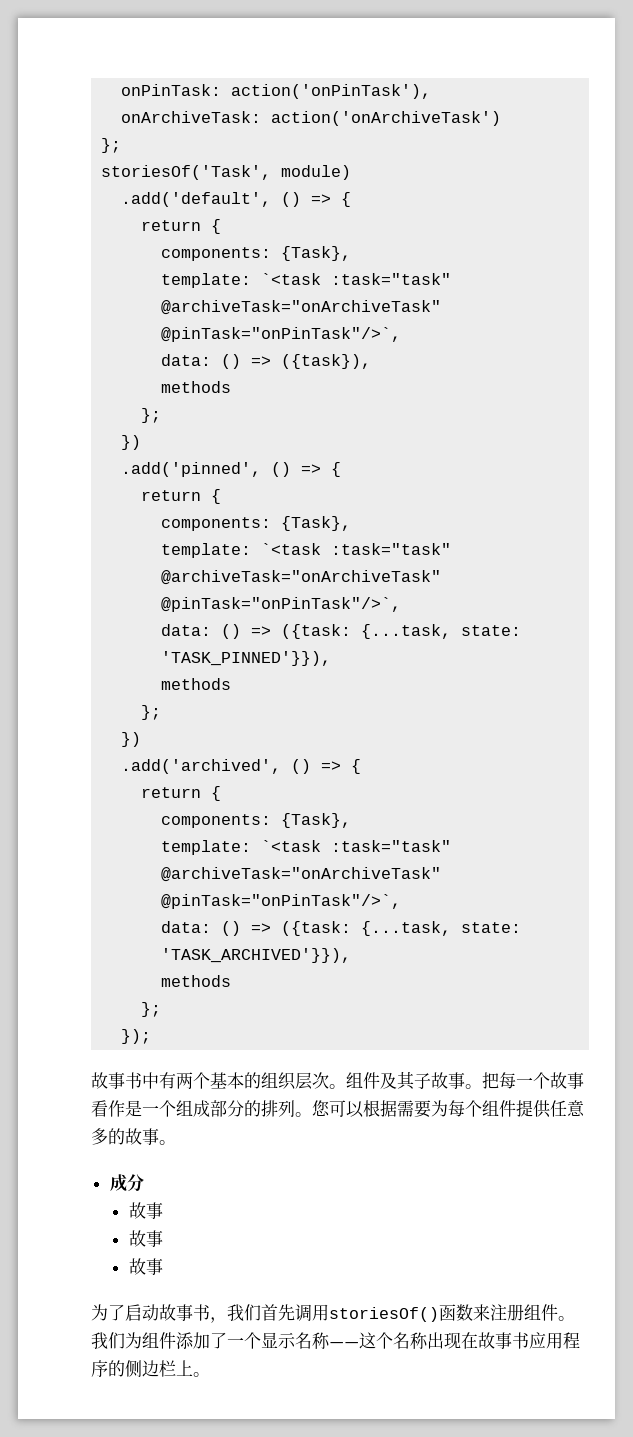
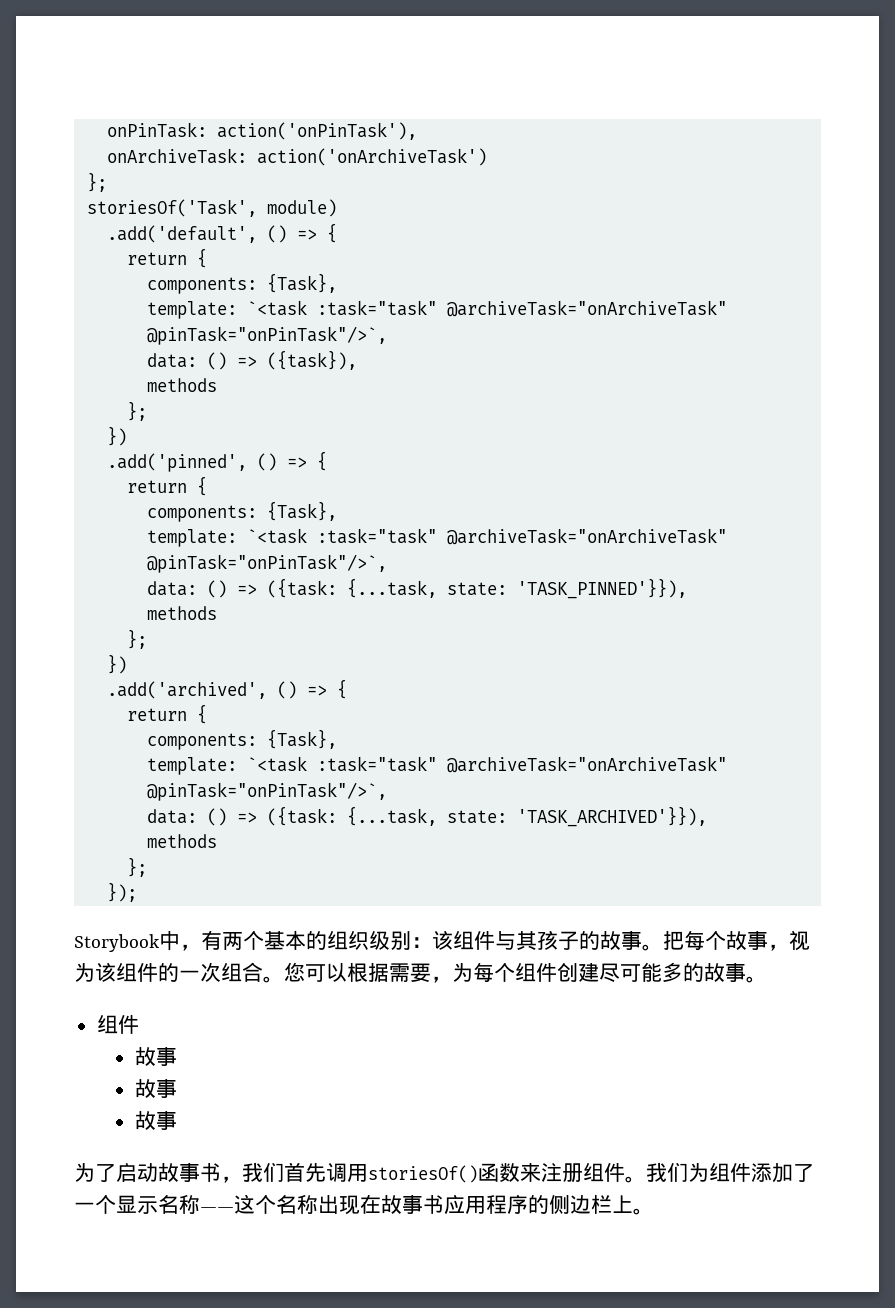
[91,1072,159,1089] 故事书中 -> [74,930,201,952] Storybook中，
[295,1071,584,1090] [91,1100,295,1117] 层次。组件及其子故事。把每一个故事看作是一个组成部分的排列 -> [369,930,810,951] [74,962,263,982] 级别：该组件与其孩子的故事。把每个故事，视为该组件的一次组合
(431, 1109) none -> [431,976,452,983] ，
[516,1100,585,1118] 提供任意 -> [557,962,662,983] 创建尽可能
[109,1174,144,1192] 成分 -> [97,1015,140,1034] 组件

